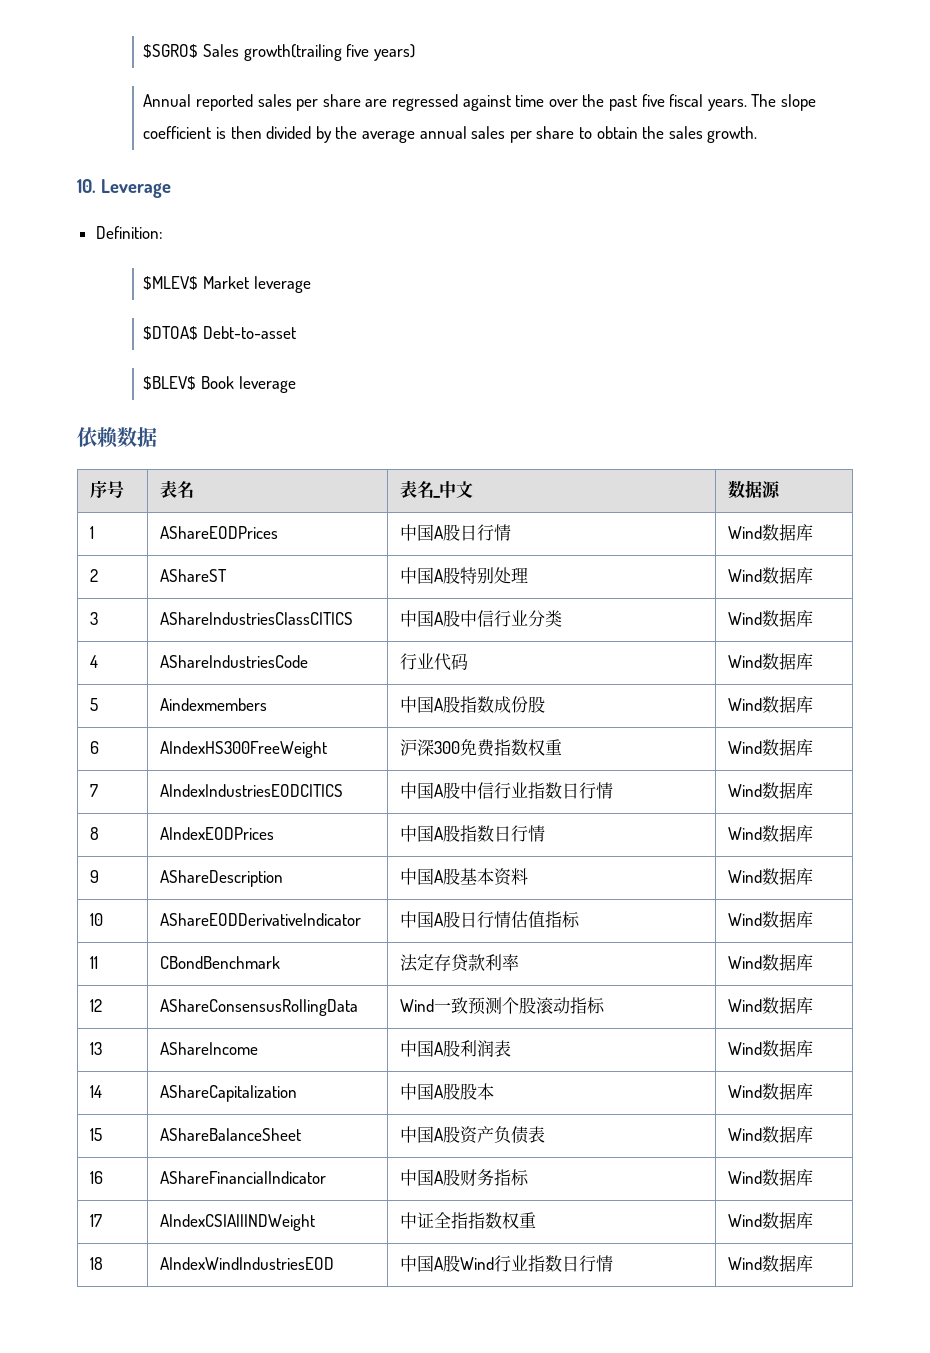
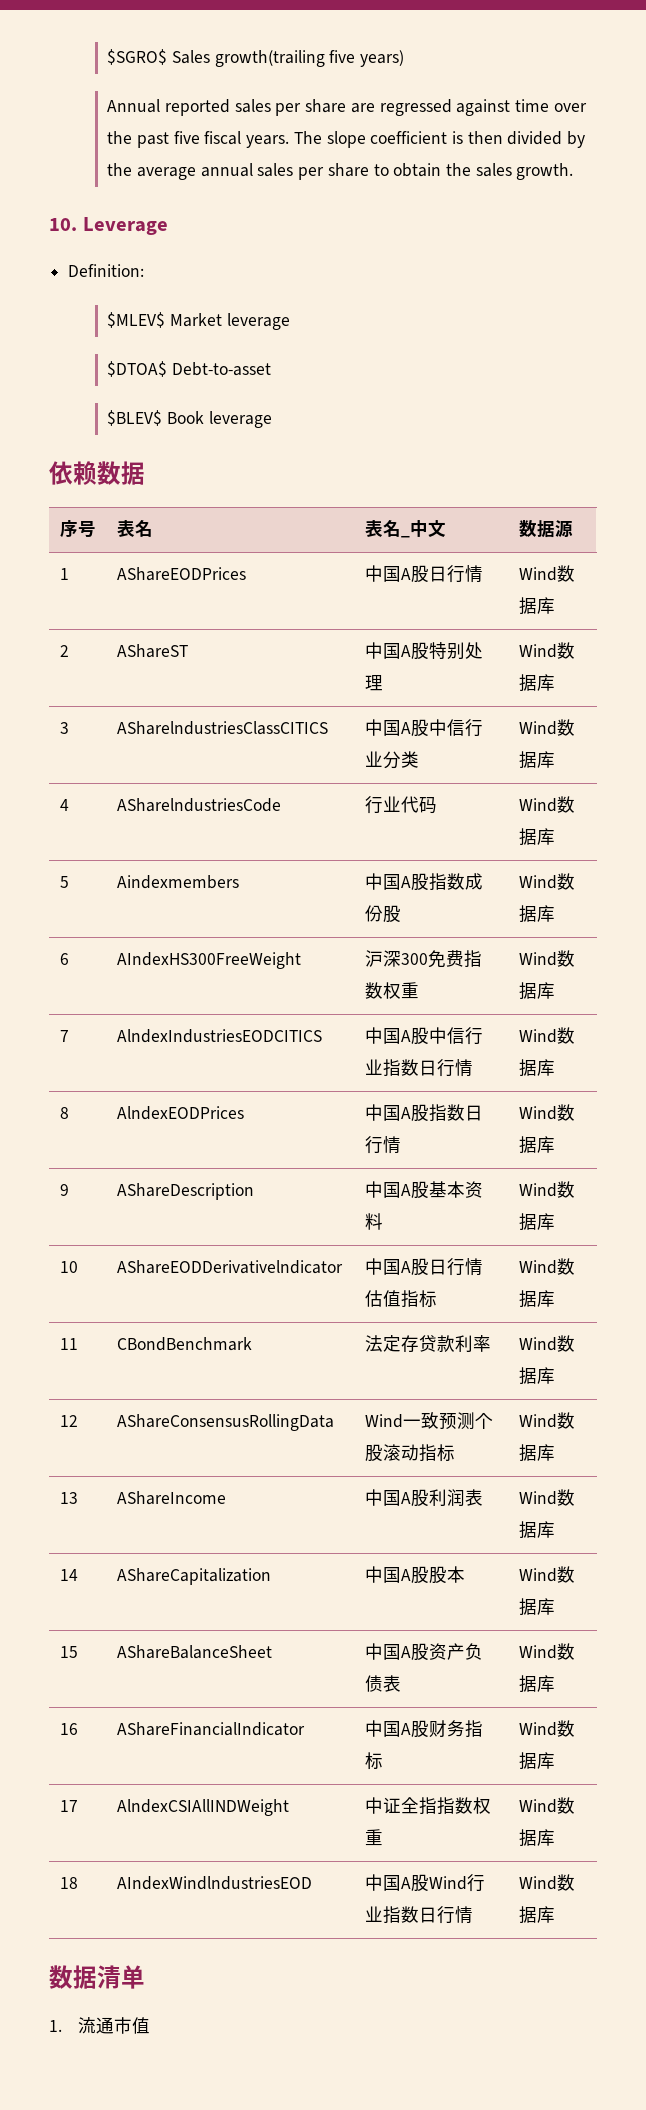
(814, 1263) none -> [49,1965,145,1989] [49,2017,151,2034] // 数据清单 // 1.流通市值

